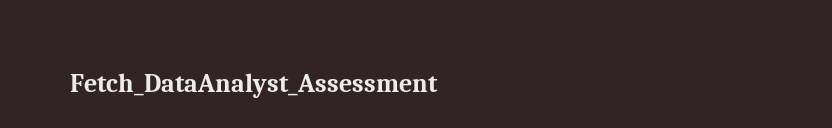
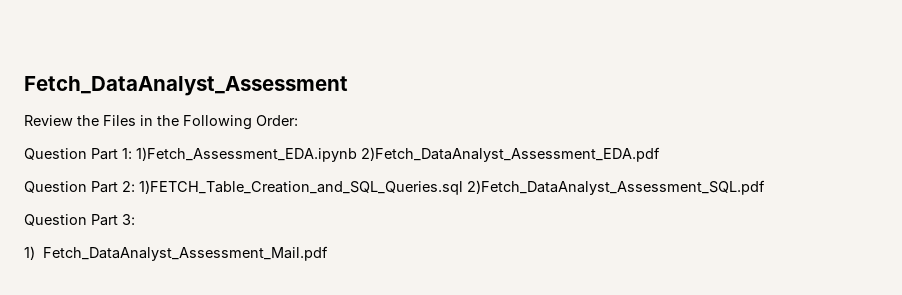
(438, 85) none -> [24,115,298,130] [24,147,660,162] [24,180,765,195] [24,214,135,226] [24,246,328,261] // Review the Files in the Following Order: // Question Part 1: 1)Fetch_Assessment_EDA.ipynb 2)Fetch_DataAnalyst_Assessment_EDA.pdf // Question Part 2: 1)FETCH_Table_Creation_and_SQL_Queries.sql 2)Fetch_DataAnalyst_Assessment_SQL.pdf // Question Part 3: // 1) Fetch_DataAnalyst_Assessment_Mail.pdf

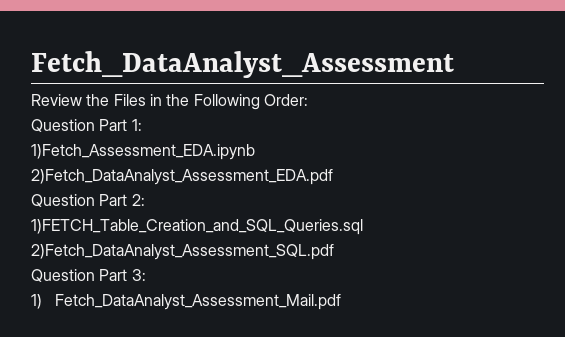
(132, 153) none -> (142, 125) //
(357, 154) none -> (255, 152) //
(135, 186) none -> (145, 200) //
(463, 187) none -> (363, 227) //

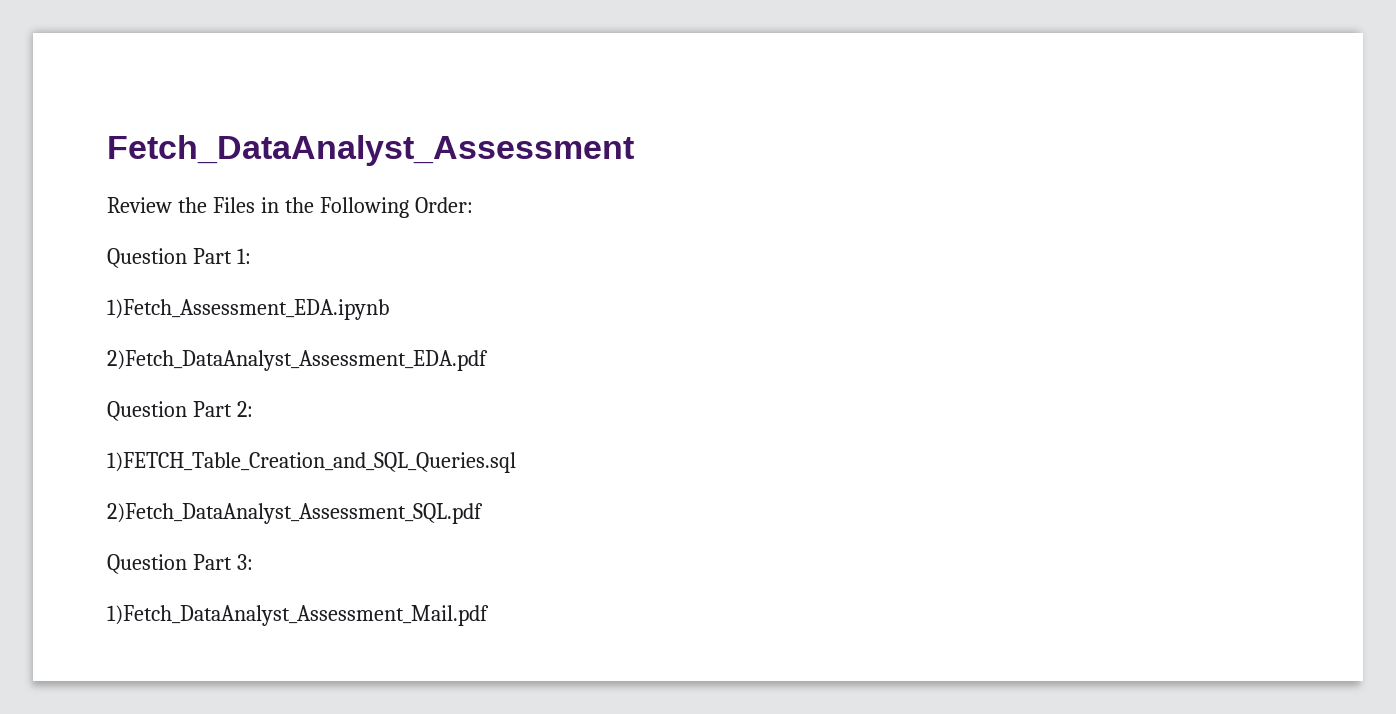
[31,294,342,310] 1) Fetch_DataAnalyst_Assessment_Mail.pdf -> [107,605,489,626] 1)Fetch_DataAnalyst_Assessment_Mail.pdf

